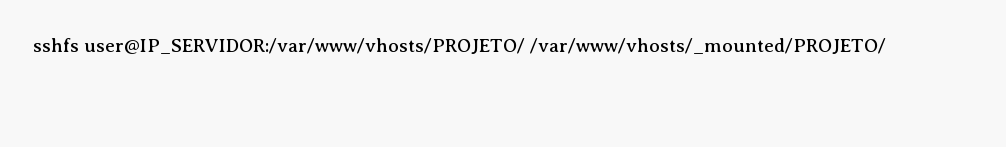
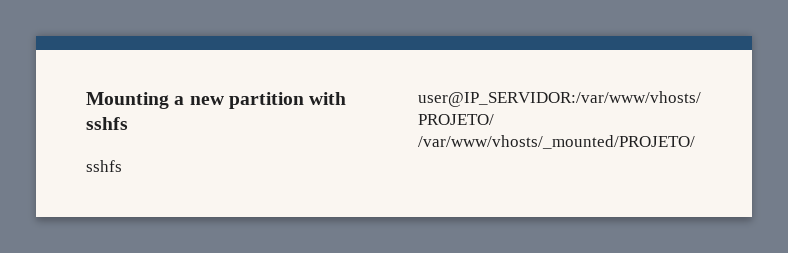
(33, 45) none -> [86,92,347,109] [86,117,128,130] Mounting a new partition with sshfs //

